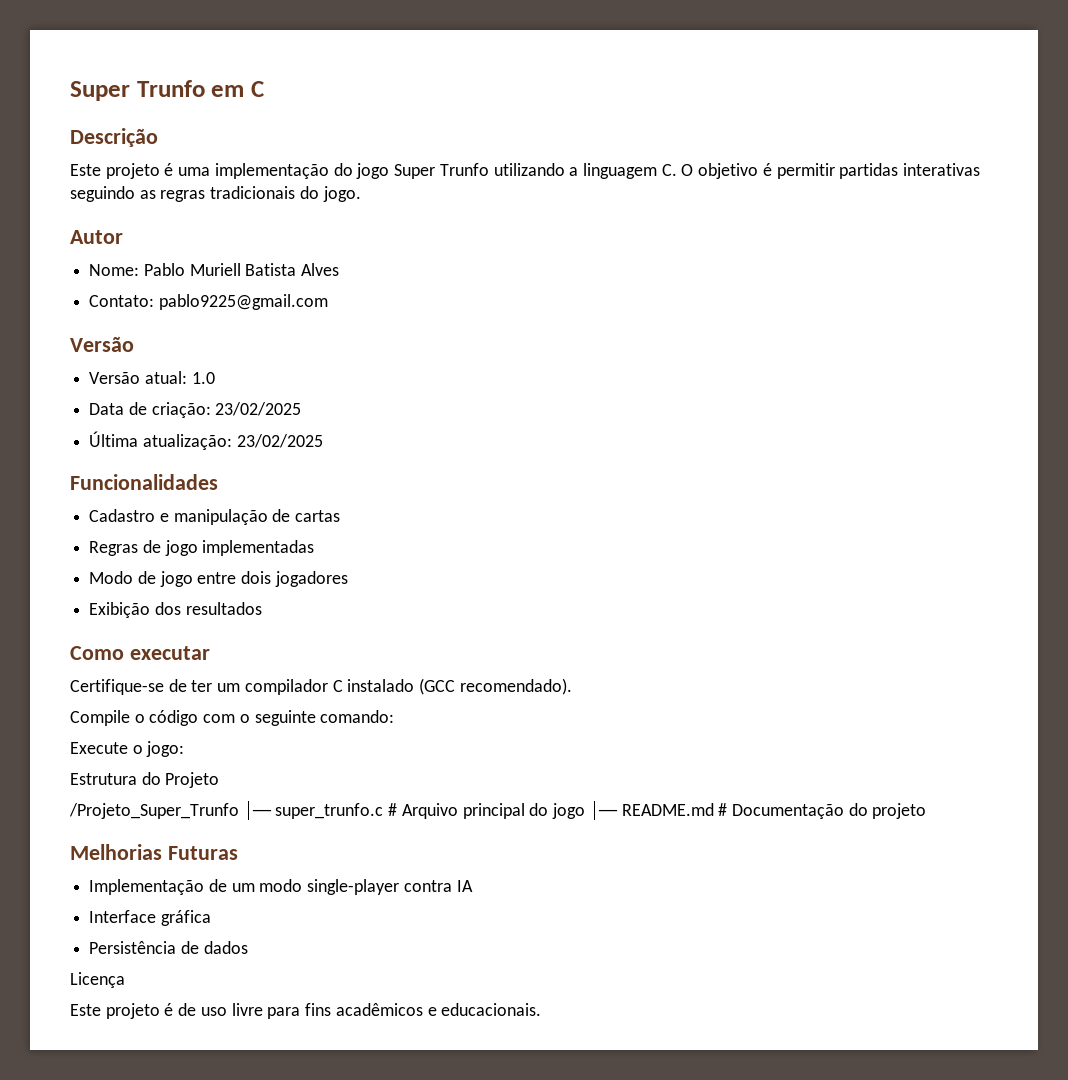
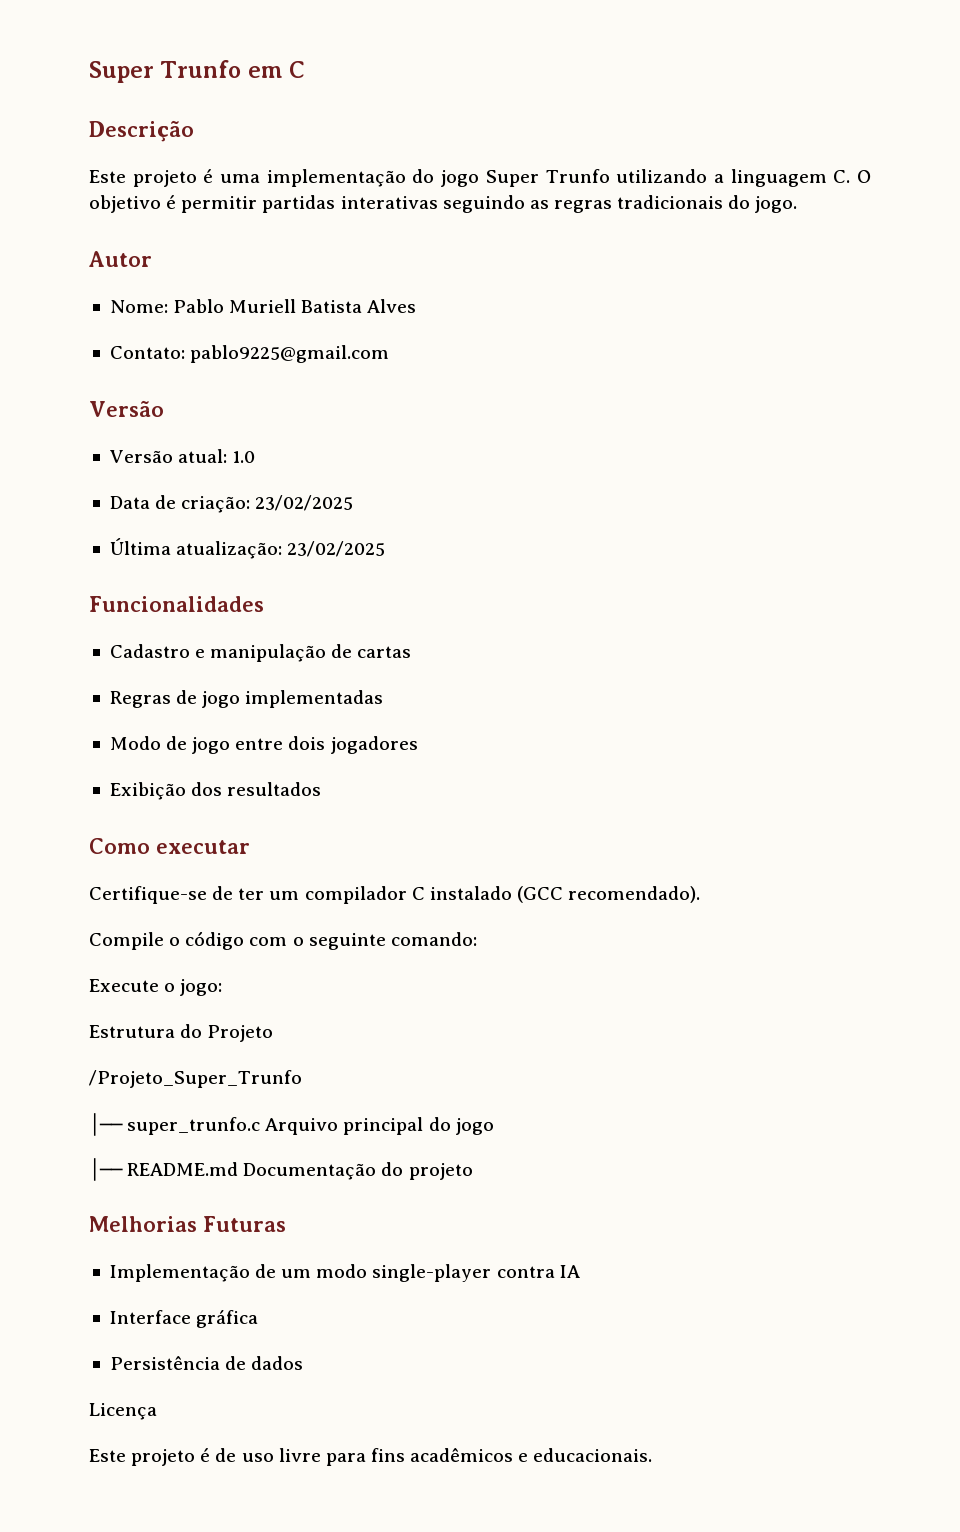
(239, 811) none -> (302, 1079) //
[388,803,398,816] # -> (261, 1126) none
(586, 811) none -> (494, 1126) //
[718,803,728,816] # -> (239, 1169) none

